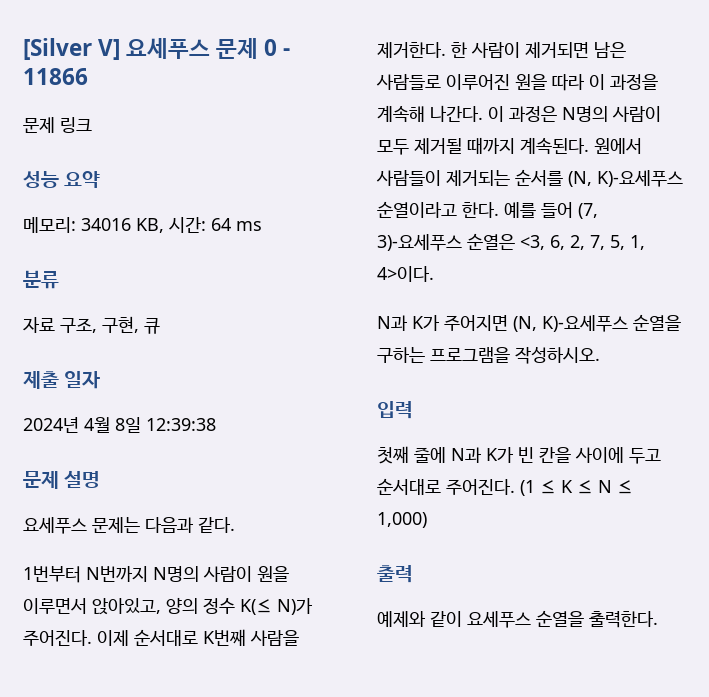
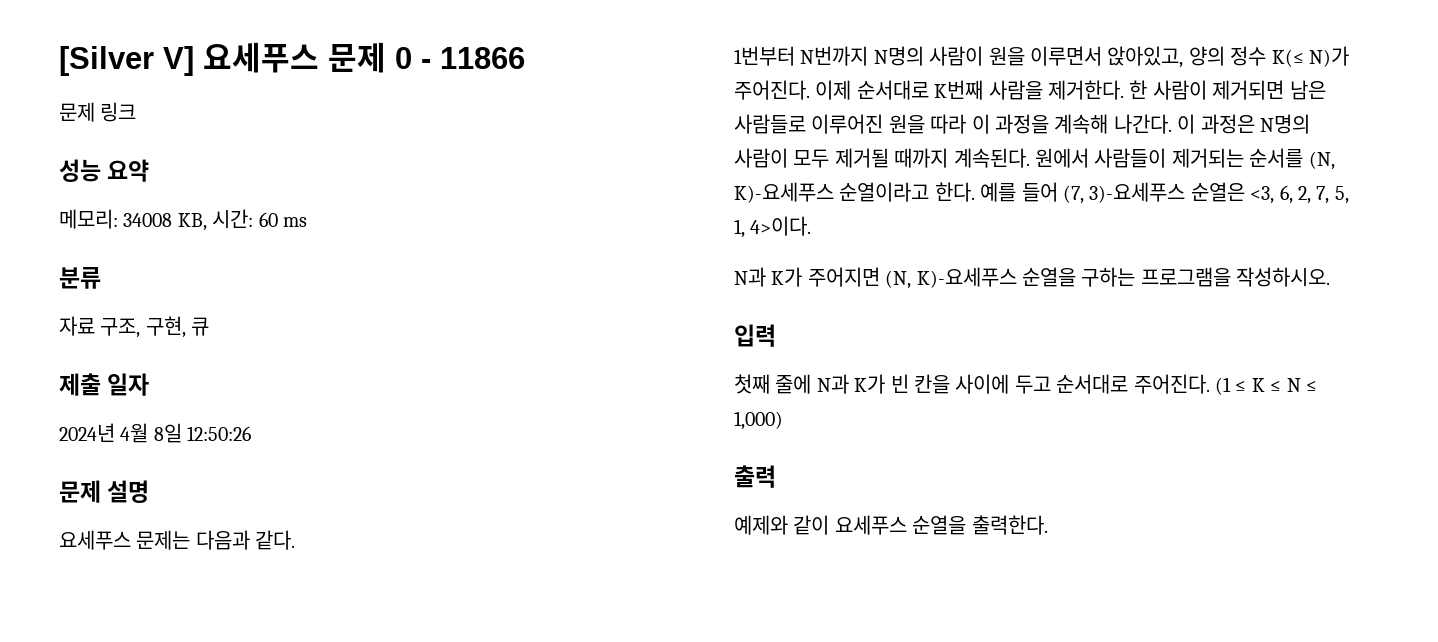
[81,218,131,231] 34016 -> [123,213,173,227] 34008
[211,218,231,231] 64 -> [258,212,278,227] 60
[146,418,216,431] 12:39:38 -> [187,426,252,441] 12:50:26

